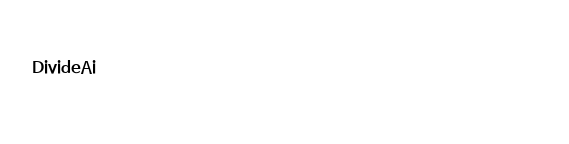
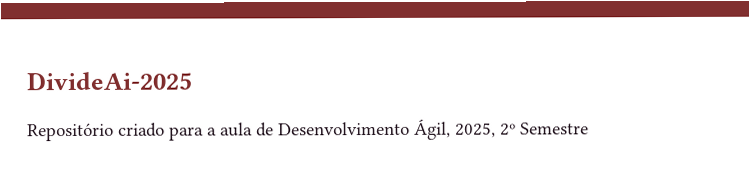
[32,60,96,74] DivideAi -> [26,71,192,91] [27,118,589,142] DivideAi-2025 // Repositório criado para a aula de Desenvolvimento Ágil, 2025, 2º Semestre

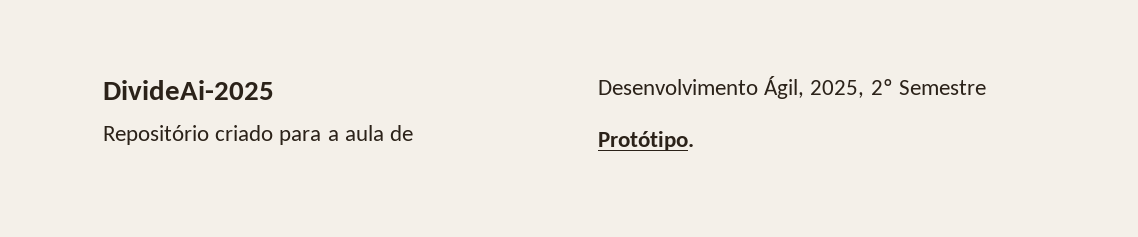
(589, 128) none -> [598,131,694,151] // Protótipo.

